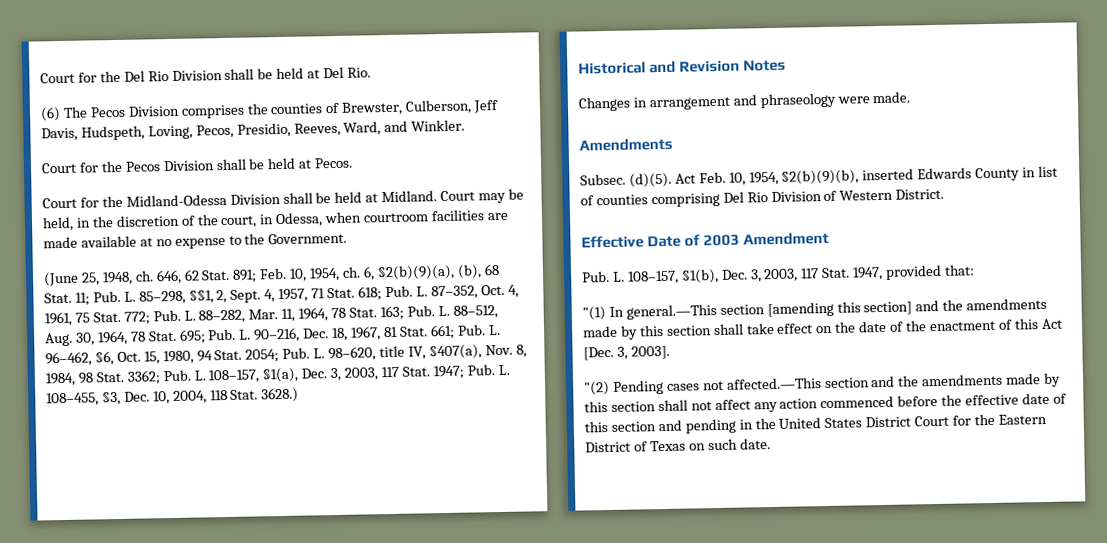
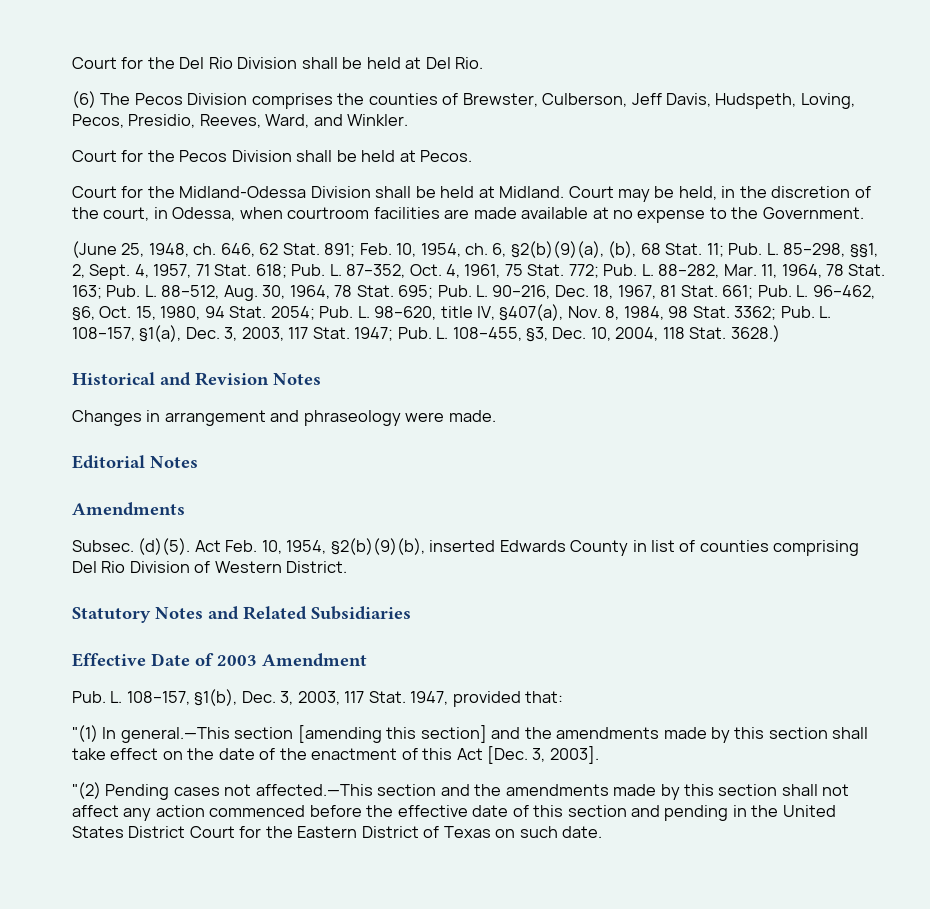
(911, 97) none -> [72,455,198,469] // Editorial Notes
(945, 194) none -> [72,606,411,623] // Statutory Notes and Related Subsidiaries

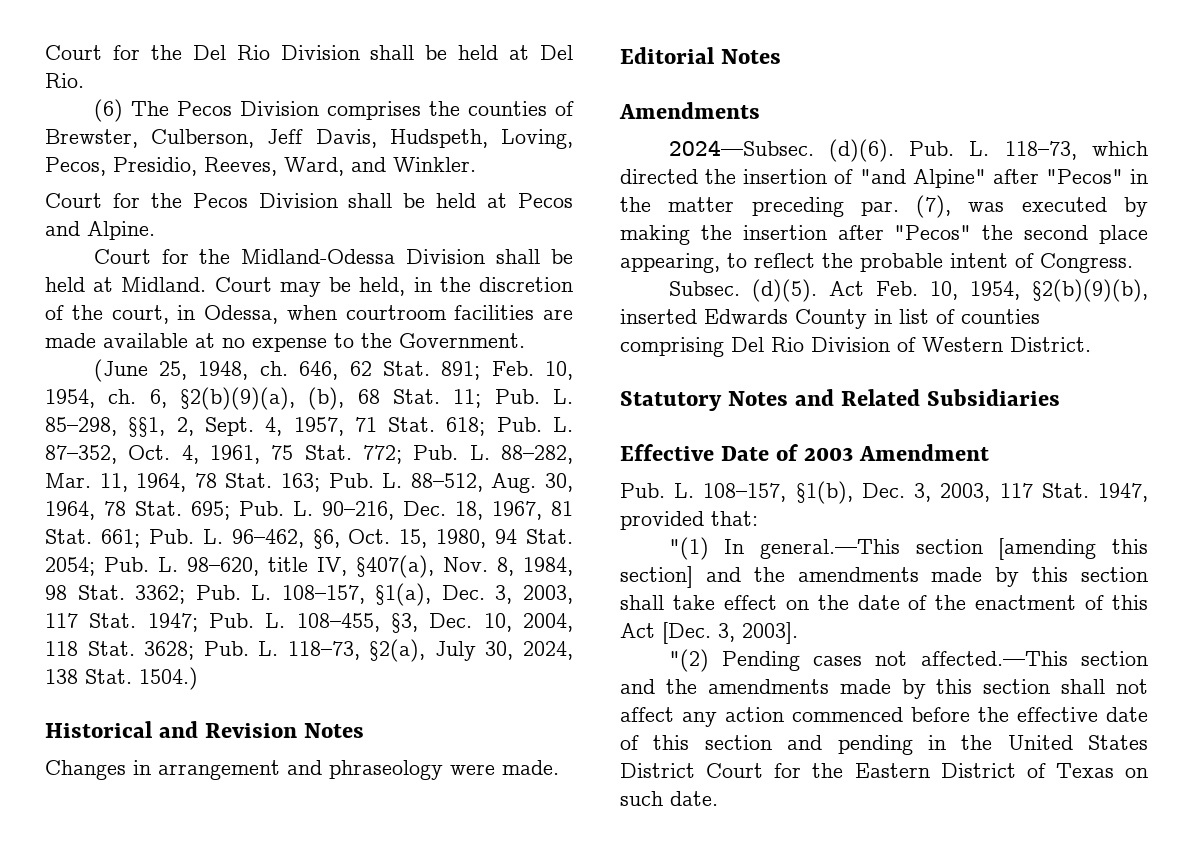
[420,150,473,162] Pecos. -> [518,193,574,208] [45,221,155,240] Pecos and Alpine.
[730,325,780,342] 3628.) -> [144,639,573,662] [45,667,198,690] 3628; Pub. L. 118–73, §2(a), July 30, 2024, 138 Stat. 1504.)
(185, 509) none -> [668,139,1148,162] [620,169,1148,188] [620,195,1148,218] [620,225,1148,245] [620,253,1133,273] // 2024—Subsec. (d)(6). Pub. L. 118–73, which directed the insertion of "and Alpine" after "Pecos" in the matter preceding par. (7), was executed by making the insertion after "Pecos" the second place appearing, to reflect the probable intent of Congress.

